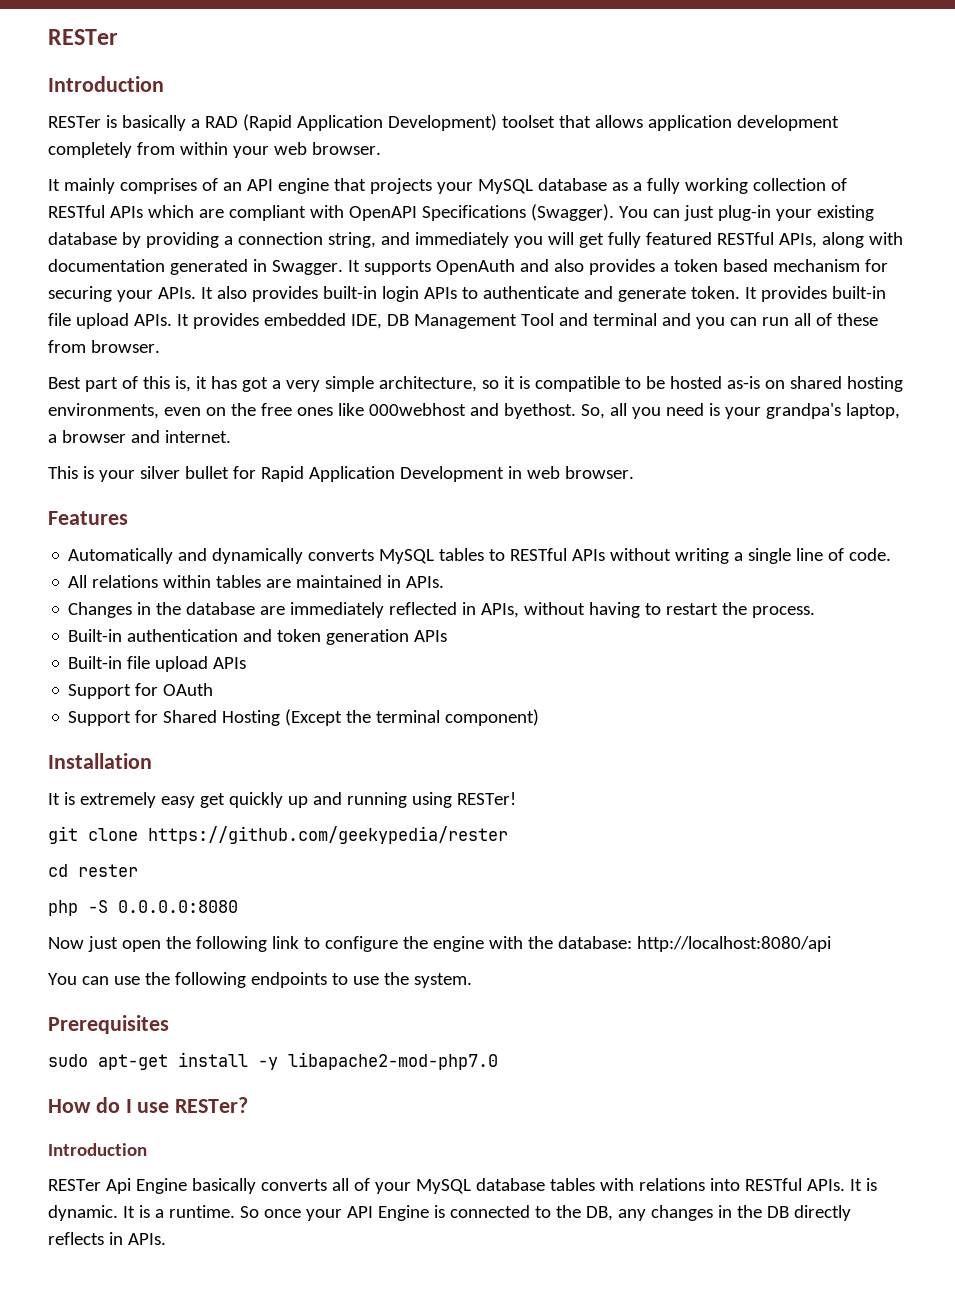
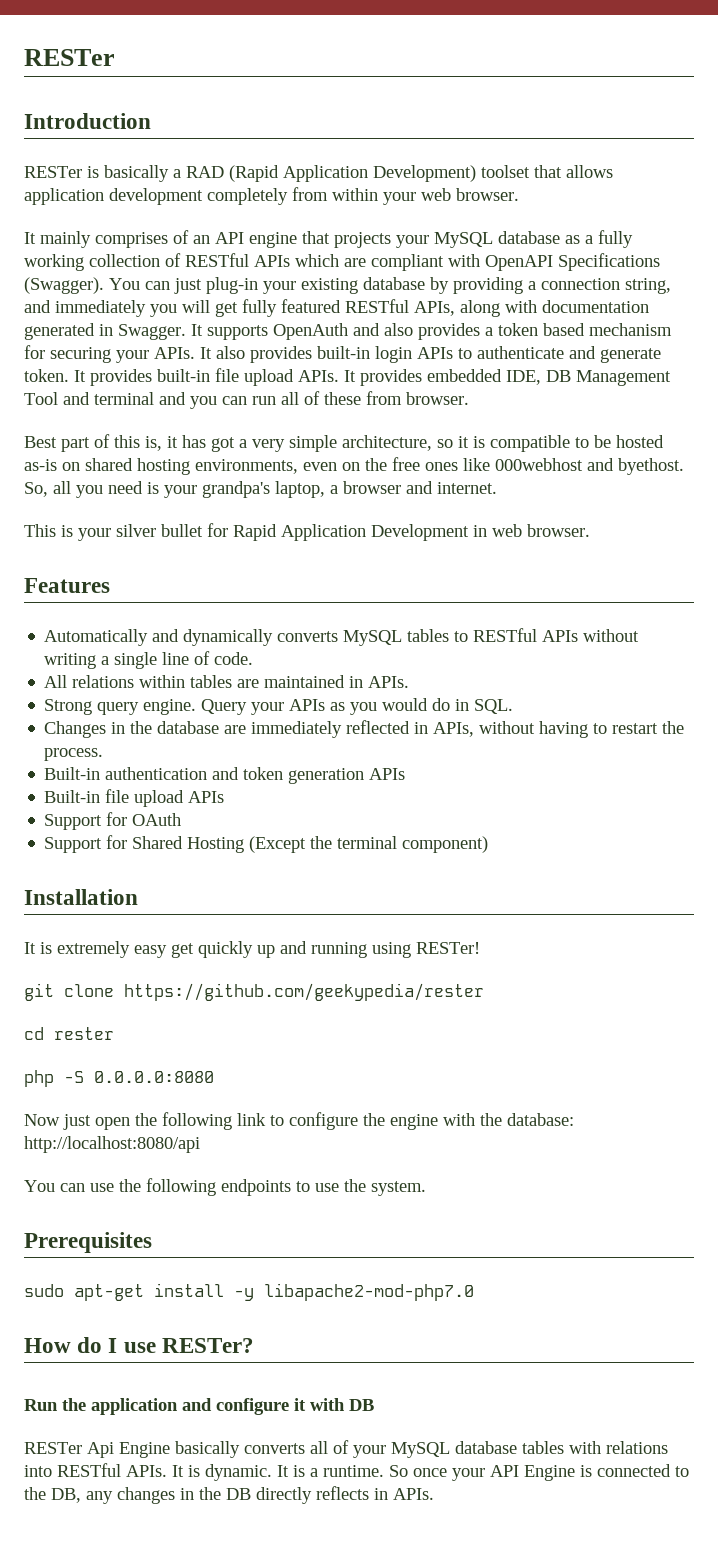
(445, 582) none -> [44,698,514,715] // Strong query engine. Query your APIs as you would do in SQL.
[48,1143,147,1156] Introduction -> [24,1398,374,1415] Run the application and configure it with DB

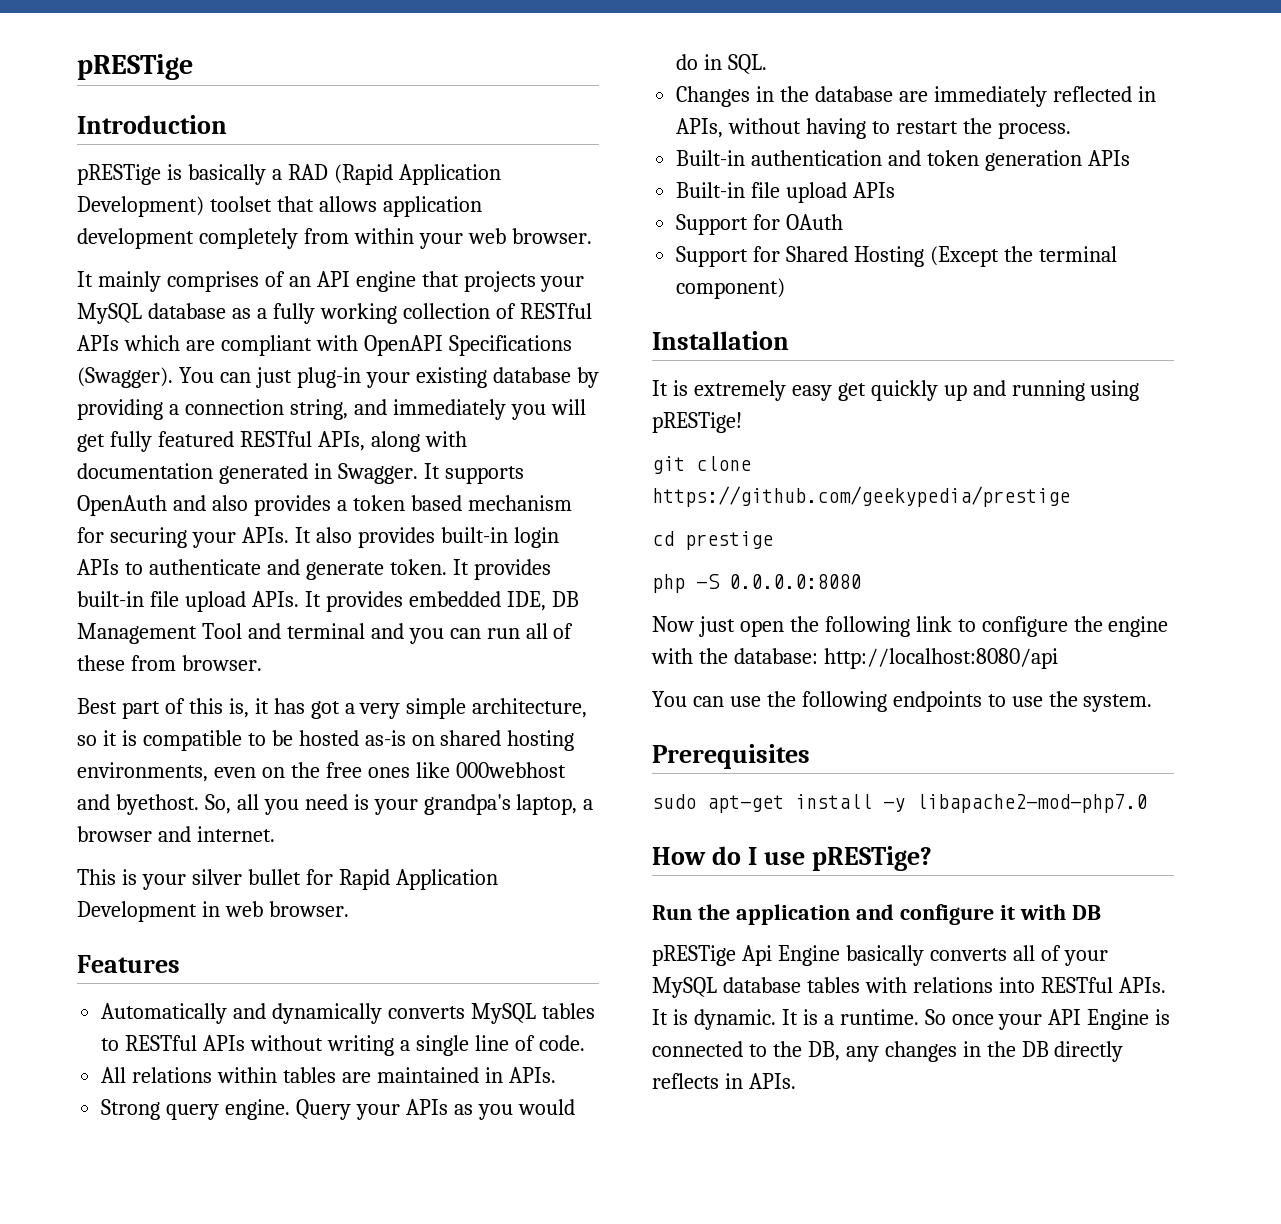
[24,49,115,66] RESTer -> [77,54,193,80] pRESTige
[24,166,82,178] RESTer -> [77,164,161,185] pRESTige
[416,942,480,954] RESTer! -> [652,412,742,433] pRESTige!
[124,983,484,1001] https://github.com/geekypedia/rester -> [652,486,1070,507] https://github.com/geekypedia/prestige
[54,1027,114,1040] rester -> [685,531,773,550] prestige
[161,1338,254,1353] RESTer? -> [811,846,932,871] pRESTige?
[24,1442,82,1454] RESTer -> [652,945,736,966] pRESTige

